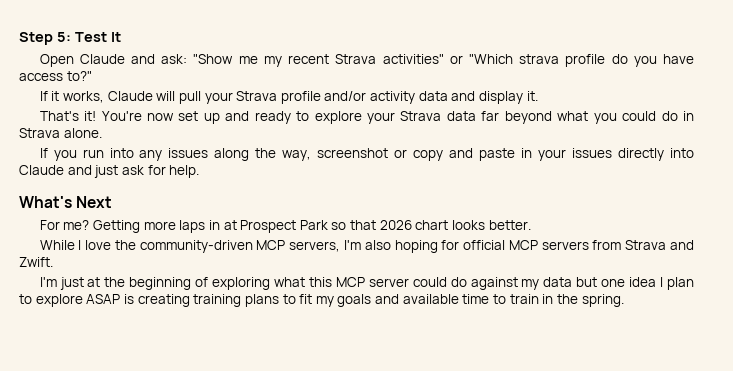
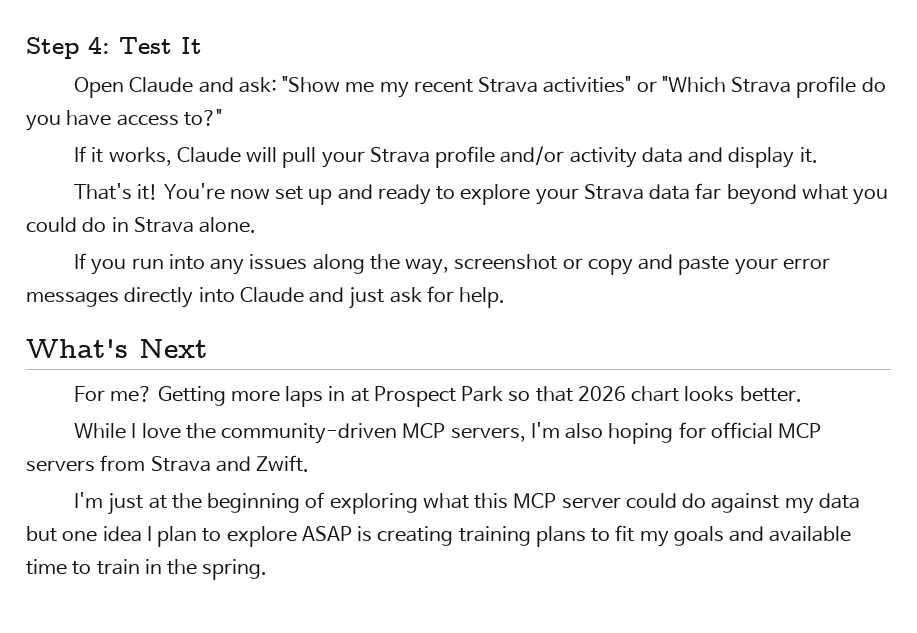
[56,32,71,42] 5: -> [88,36,110,54] 4:
[519,54,560,64] strava -> [731,77,792,93] Strava
[521,148,613,161] in your issues -> [734,258,830,275] [26,291,119,307] your error messages

